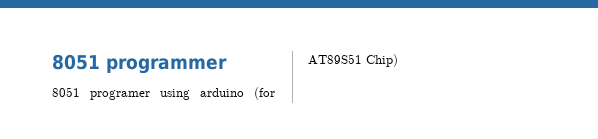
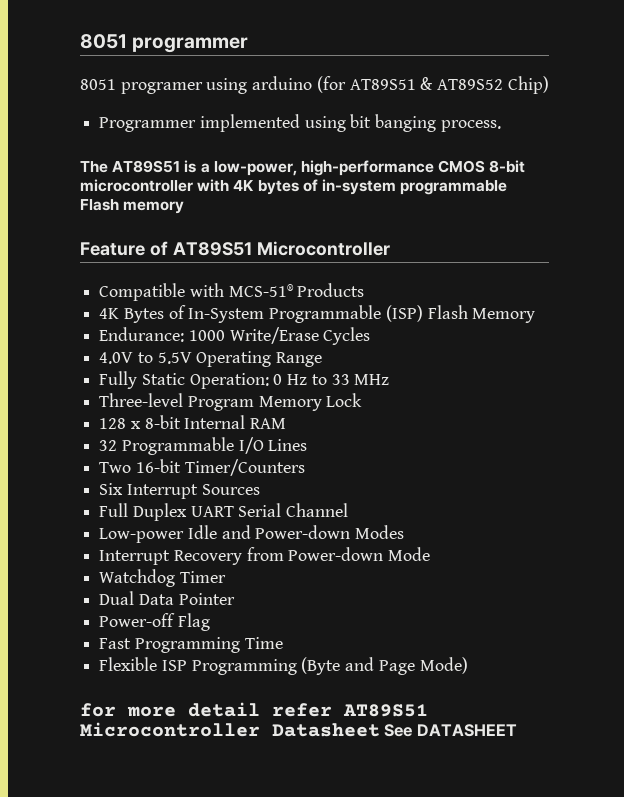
(362, 59) none -> [420,77,504,90] & AT89S52
(398, 60) none -> [99,114,501,132] [80,160,526,176] [80,179,508,195] [80,199,185,214] [80,241,390,256] [99,283,365,301] [99,305,536,323] [99,327,371,345] [99,351,323,367] [99,371,390,389] [99,393,363,411] [99,415,287,429] [99,437,308,455] [99,459,305,476] [99,483,260,499] [99,503,349,521] [99,525,405,543] [99,547,431,565] [99,569,226,587] [99,591,235,605] [99,613,210,631] [99,637,283,653] [99,657,468,675] [80,702,428,717] [80,722,517,737] // Programmer implemented using bit banging process. // The AT89S51 is a low-power, high-performance CMOS 8-bit microcontroller with 4K bytes of in-system programmable Flash memory // Feature of AT89S51 Microcontroller // Compatible with MCS-51® Products // 4K Bytes of In-System Programmable (ISP) Flash Memory // Endurance: 1000 Write/Erase Cycles // 4.0V to 5.5V Operating Range // Fully Static Operation: 0 Hz to 33 MHz // Three-level Program Memory Lock // 128 x 8-bit Internal RAM // 32 Programmable I/O Lines // Two 16-bit Timer/Counters // Six Interrupt Sources // Full Duplex UART Serial Channel // Low-power Idle and Power-down Modes // Interrupt Recovery from Power-down Mode // Watchdog Timer // Dual Data Pointer // Power-off Flag // Fast Programming Time // Flexible ISP Programming (Byte and Page Mode) // for more detail refer AT89S51 Microcontroller Datasheet See DATASHEET

